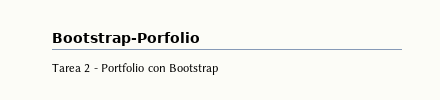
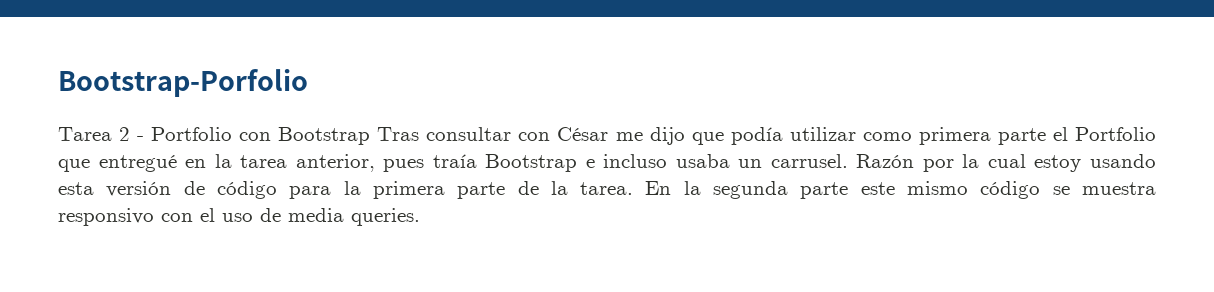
(219, 69) none -> [377,127,1157,145] [58,154,1156,172] [58,181,1156,199] [58,208,420,226] Tras consultar con César me dijo que podía utilizar como primera parte el Portfolio que entregué en la tarea anterior, pues traía Bootstrap e incluso usaba un carrusel. Razón por la cual estoy usando esta versión de código para la primera parte de la tarea. En la segunda parte este mismo código se muestra responsivo con el uso de media queries.

